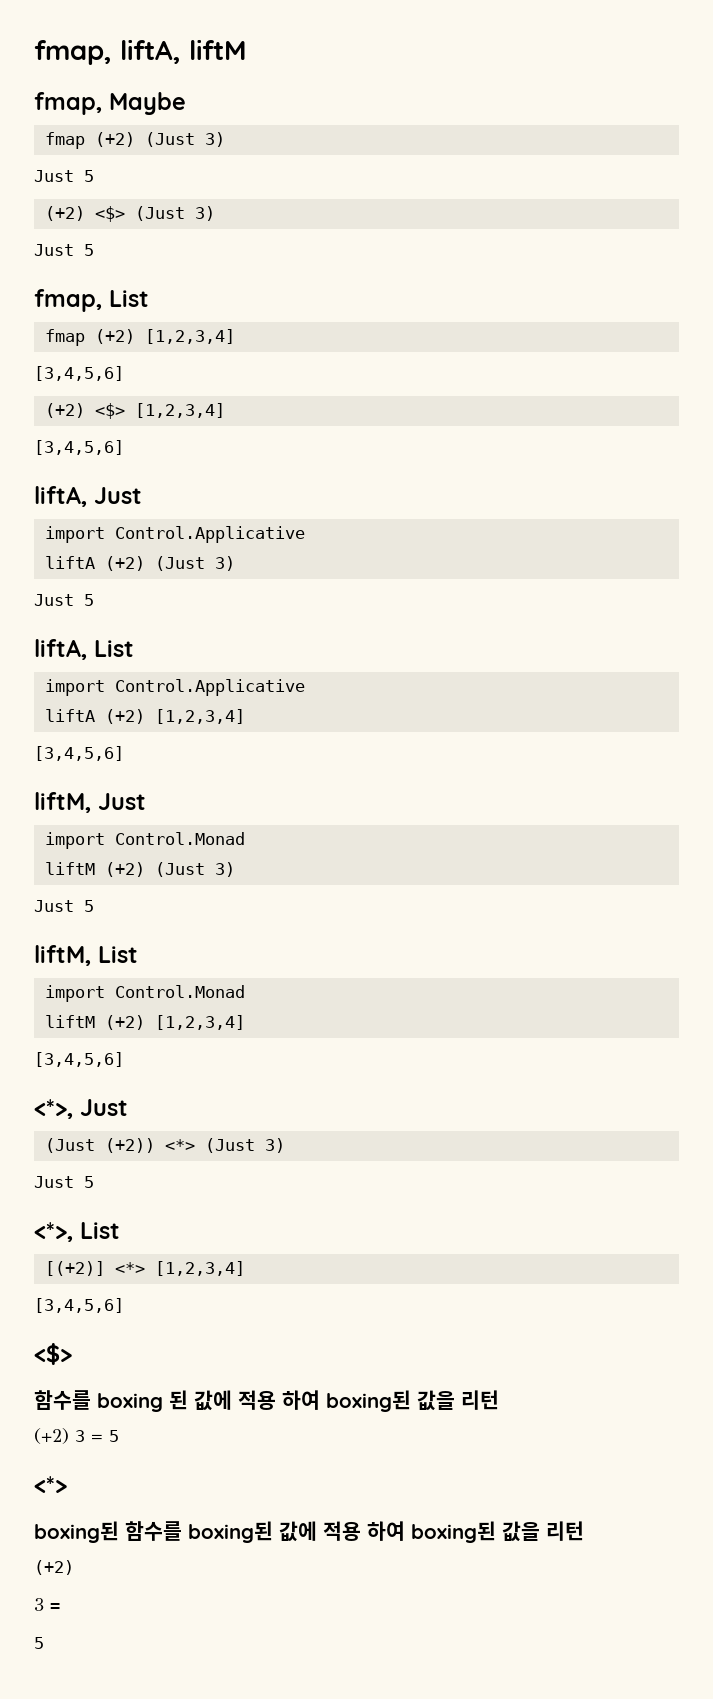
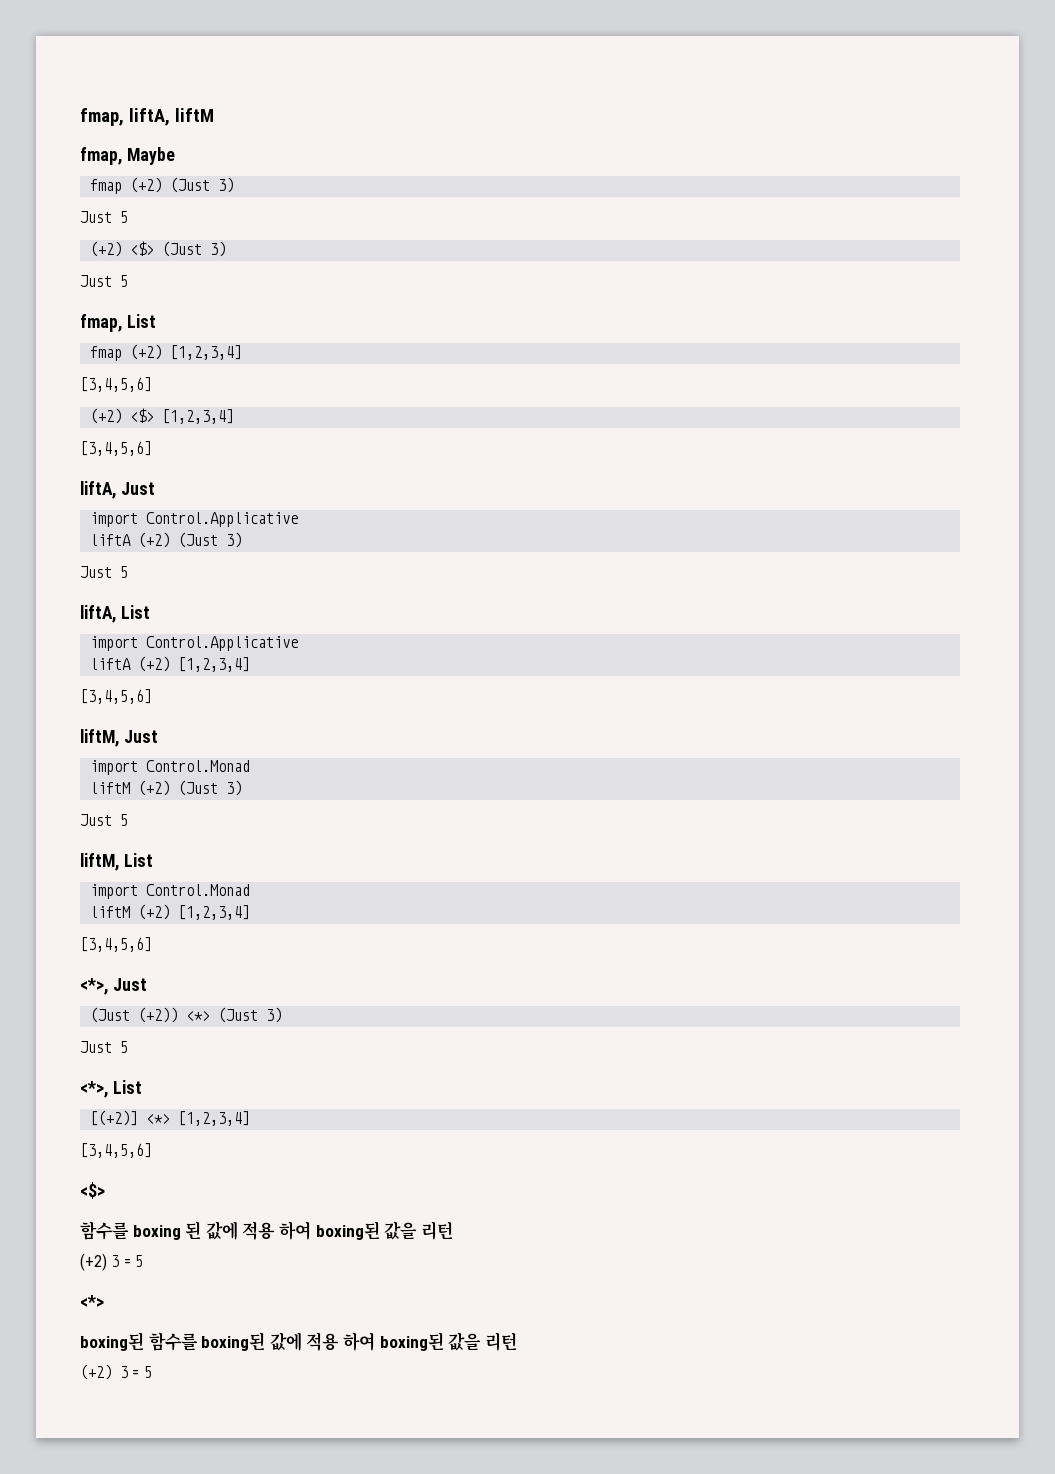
[34,1598,60,1611] // 3 = // -> [120,1366,140,1378] 3 =

